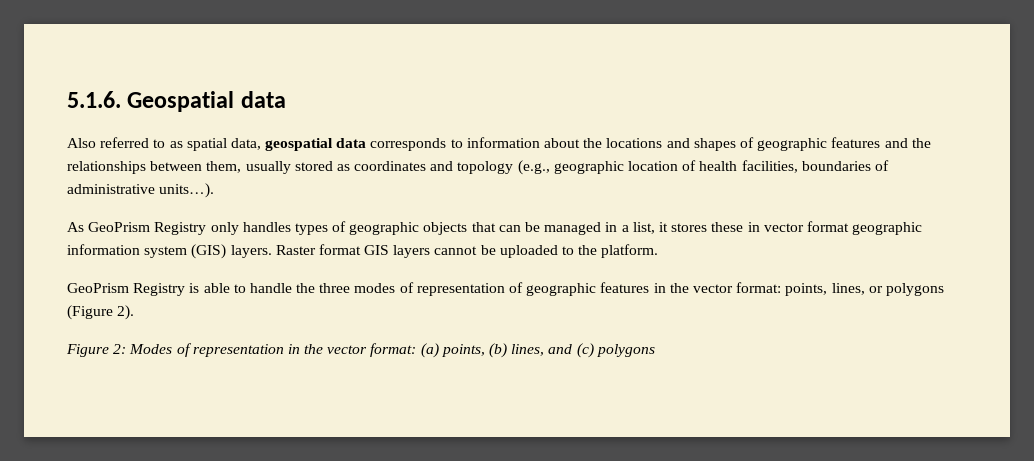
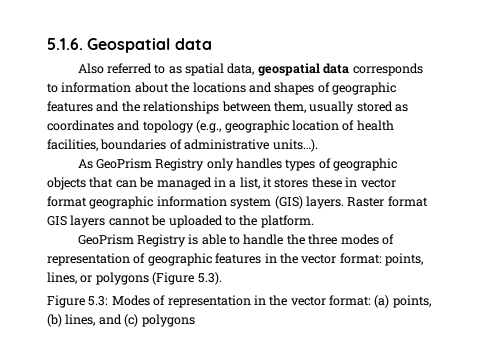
[117,305,135,320] 2). -> [197,272,222,285] 5.3).
[113,344,127,354] 2: -> [88,296,109,306] 5.3:

